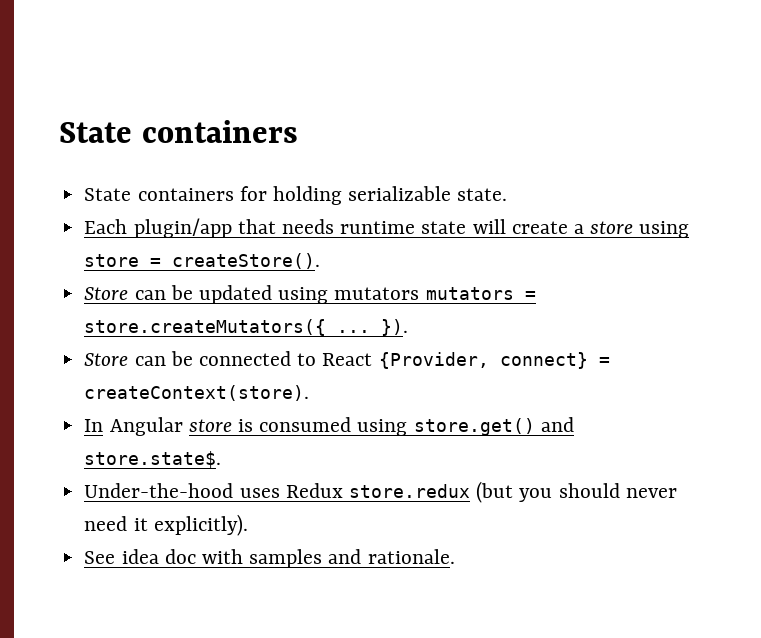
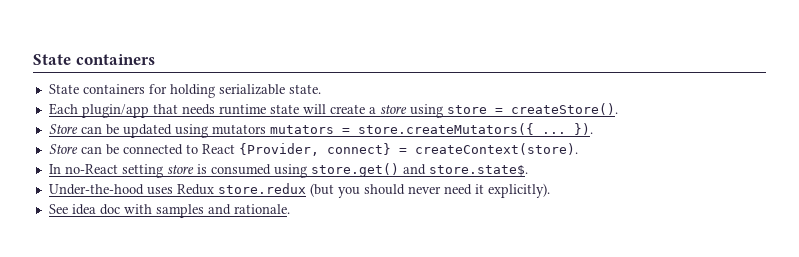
[109,417,183,436] Angular -> [64,164,163,178] no-React setting

